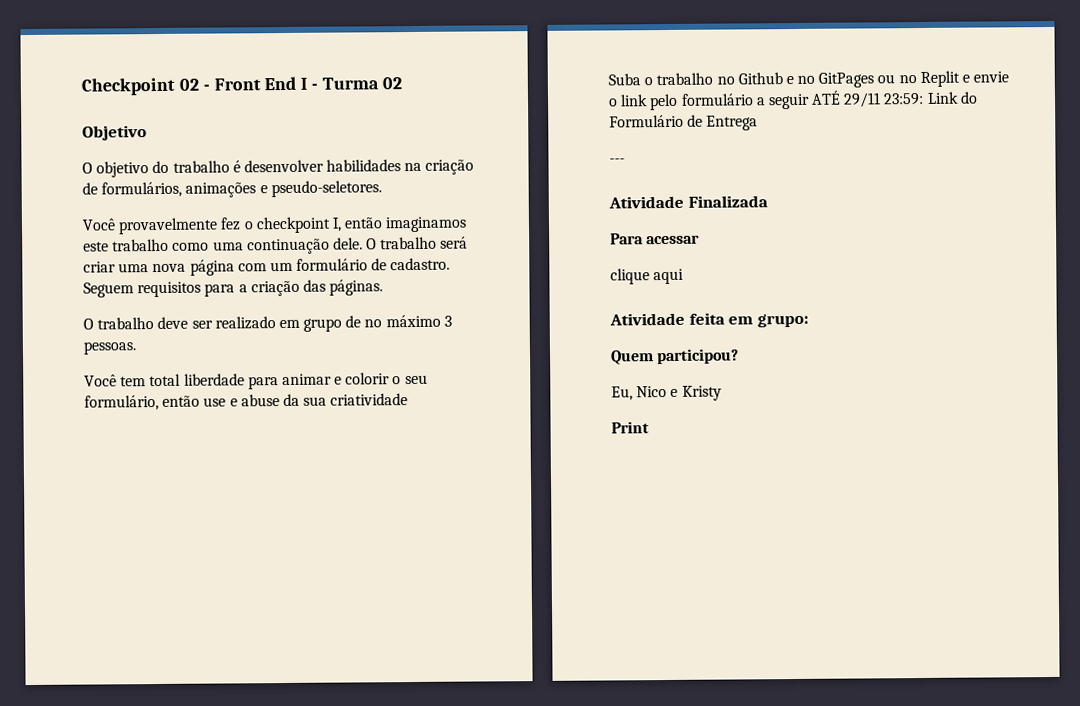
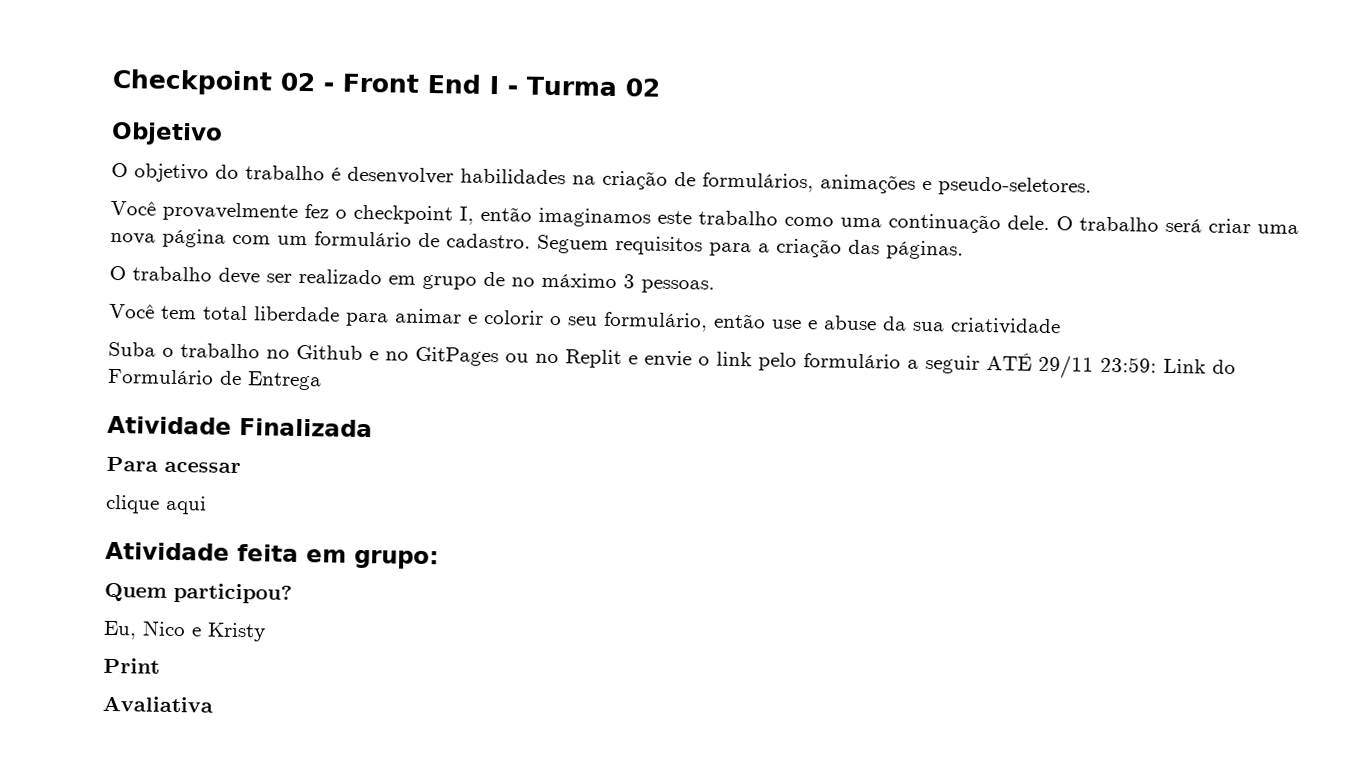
[609,158,625,164] // --- -> (322, 381) none
(649, 427) none -> [102,695,213,713] // Avaliativa

